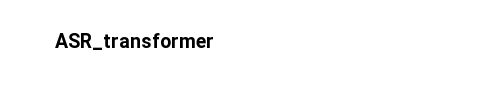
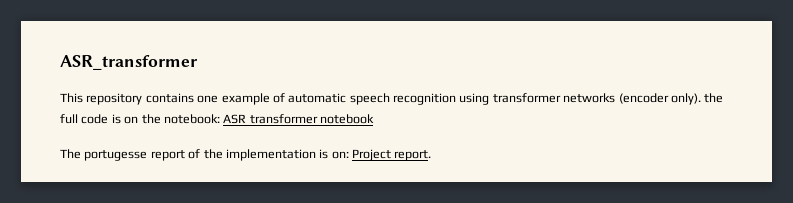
(214, 41) none -> [60,93,724,105] [60,114,374,124] [60,149,432,161] // This repository contains one example of automatic speech recognition using transformer networks (encoder only). the full code is on the notebook: ASR transformer notebook // The portugesse report of the implementation is on: Project report.

